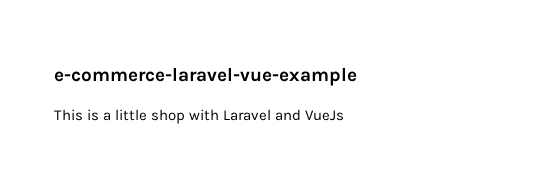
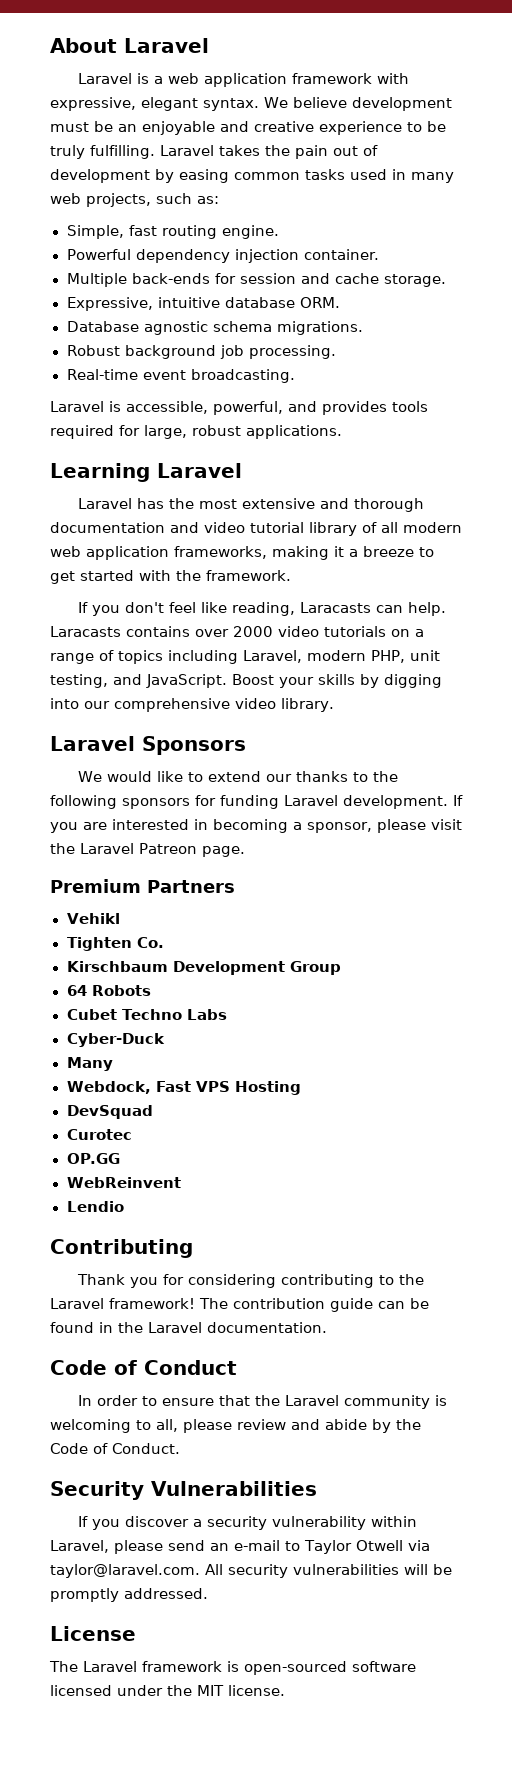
[54,67,357,86] [54,109,345,124] e-commerce-laravel-vue-example // This is a little shop with Laravel and VueJs -> [50,38,209,53] [78,73,410,87] [50,97,452,111] [50,121,446,135] [50,145,378,159] [50,169,454,183] [50,193,219,207] [66,225,279,239] [66,249,380,263] [66,273,446,287] [66,297,340,311] [66,321,363,335] [66,345,336,359] [66,369,295,383] [50,401,428,415] [50,425,342,439] [50,463,242,482] [78,498,425,512] [50,522,462,536] [50,546,434,560] [50,570,291,584] [78,602,447,616] [50,626,424,637] [50,650,440,664] [50,674,442,688] [50,698,334,712] [50,736,246,755] [78,771,399,782] [50,795,463,809] [50,819,462,833] [50,843,245,857] [50,879,235,893] [66,913,120,924] [66,937,164,951] [66,961,341,975] [66,985,151,996] [66,1009,228,1020] [66,1033,165,1047] [66,1057,113,1071] [66,1081,302,1095] [66,1105,153,1119] [66,1129,132,1140] [66,1153,121,1164] [66,1177,181,1188] [66,1201,124,1212] [50,1239,193,1258] [77,1274,425,1288] [50,1298,429,1312] [50,1322,327,1333] [50,1360,237,1375] [78,1395,448,1409] [50,1419,421,1433] [50,1443,180,1454] [50,1481,317,1500] [78,1516,418,1530] [50,1540,430,1554] [50,1564,452,1578] [50,1588,208,1602] [50,1626,136,1641] [49,1661,416,1675] [50,1685,285,1696] About Laravel // Laravel is a web application framework with expressive, elegant syntax. We believe development must be an enjoyable and creative experience to be truly fulfilling. Laravel takes the pain out of development by easing common tasks used in many web projects, such as: // Simple, fast routing engine. // Powerful dependency injection container. // Multiple back-ends for session and cache storage. // Expressive, intuitive database ORM. // Database agnostic schema migrations. // Robust background job processing. // Real-time event broadcasting. // Laravel is accessible, powerful, and provides tools required for large, robust applications. // Learning Laravel // Laravel has the most extensive and thorough documentation and video tutorial library of all modern web application frameworks, making it a breeze to get started with the framework. // If you don't feel like reading, Laracasts can help. Laracasts contains over 2000 video tutorials on a range of topics including Laravel, modern PHP, unit testing, and JavaScript. Boost your skills by digging into our comprehensive video library. // Laravel Sponsors // We would like to extend our thanks to the following sponsors for funding Laravel development. If you are interested in becoming a sponsor, please visit the Laravel Patreon page. // Premium Partners // Vehikl // Tighten Co. // Kirschbaum Development Group // 64 Robots // Cubet Techno Labs // Cyber-Duck // Many // Webdock, Fast VPS Hosting // DevSquad // Curotec // OP.GG // WebReinvent // Lendio // Contributing // Thank you for considering contributing to the Laravel framework! The contribution guide can be found in the Laravel documentation. // Code of Conduct // In order to ensure that the Laravel community is welcoming to all, please review and abide by the Code of Conduct. // Security Vulnerabilities // If you discover a security vulnerability within Laravel, please send an e-mail to Taylor Otwell via taylor@laravel.com. All security vulnerabilities will be promptly addressed. // License // The Laravel framework is open-sourced software licensed under the MIT license.

